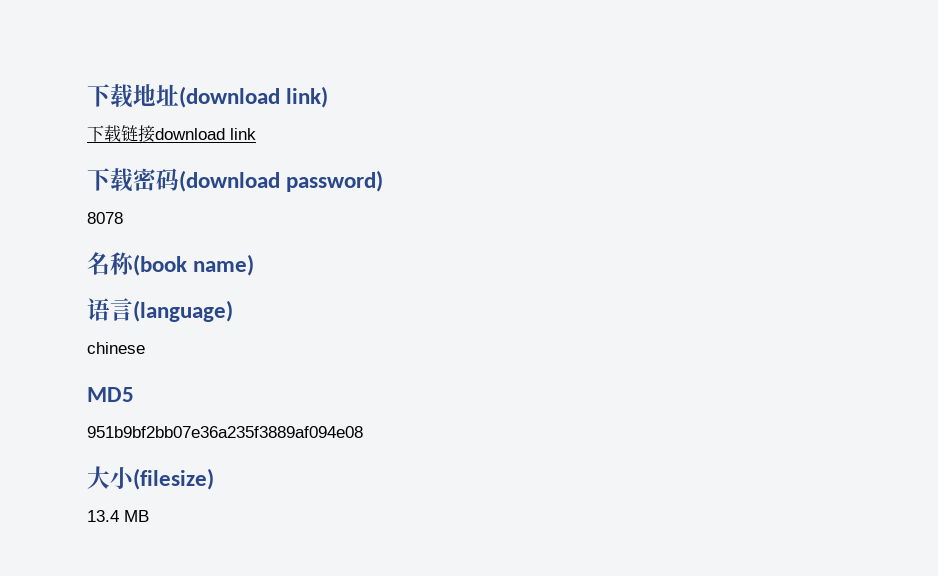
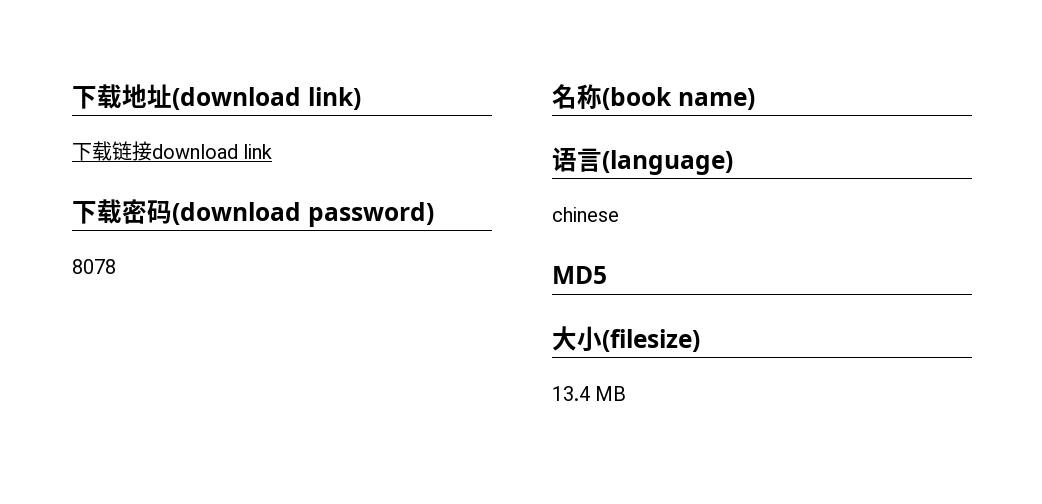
[87,426,363,438] // 951b9bf2bb07e36a235f3889af094e08 -> (607, 275) none

